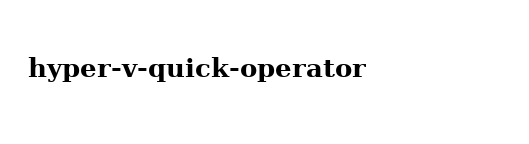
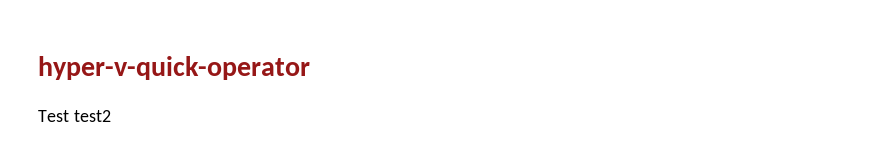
(366, 69) none -> [38,110,111,122] // Test test2

